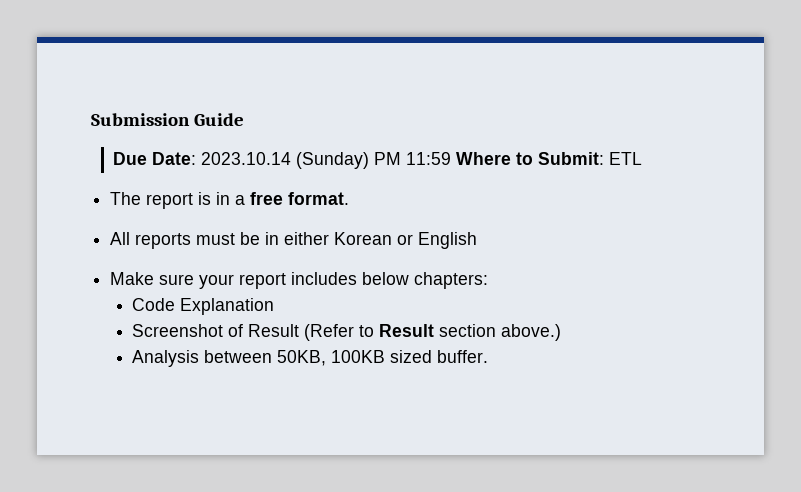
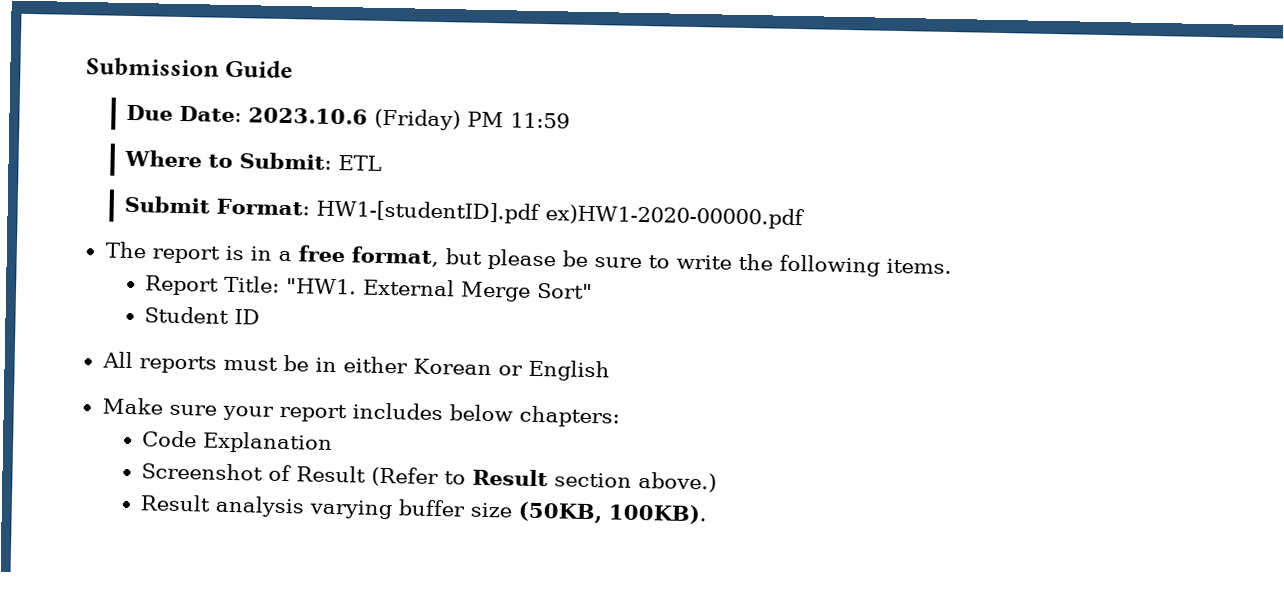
[201,152,370,169] 2023.10.14 (Sunday) -> [247,107,461,131] 2023.10.6 (Friday)
(452, 158) none -> (570, 120) //
(643, 158) none -> [123,195,805,230] // Submit Format: HW1-[studentID].pdf ex)HW1-2020-00000.pdf
[288,192,350,205] format. -> [350,246,952,277] [144,275,594,302] [144,306,261,325] format, but please be sure to write the following items. // Report Title: "HW1. External Merge Sort" // Student ID
[132,350,489,367] Analysis between 50KB, 100KB sized buffer. -> [140,494,708,525] Result analysis varying buffer size (50KB, 100KB).

